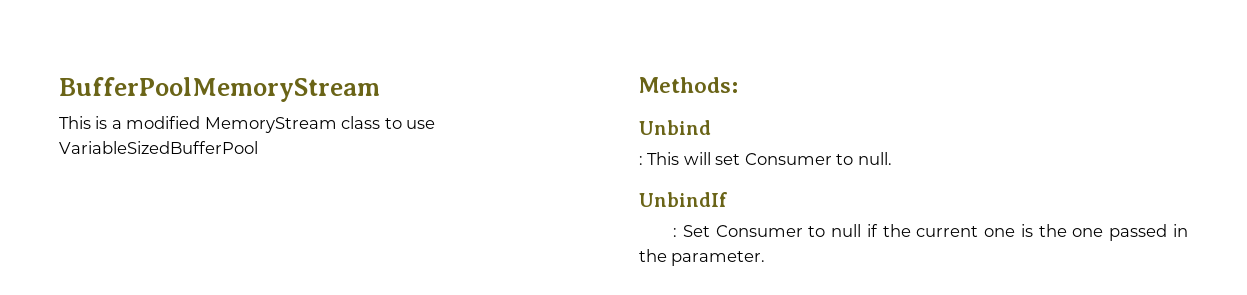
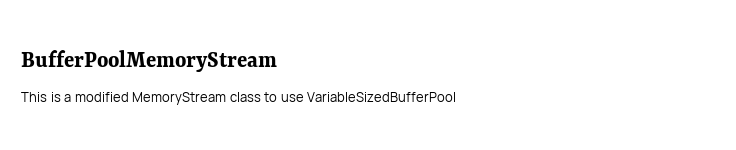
[639,77,738,93] [639,120,711,135] [639,152,892,165] [639,192,727,207] [673,224,1188,241] [639,249,766,266] // Methods: // Unbind // : This will set Consumer to null. // UnbindIf // : Set Consumer to null if the current one is the one passed in the parameter. -> (457, 97) none

